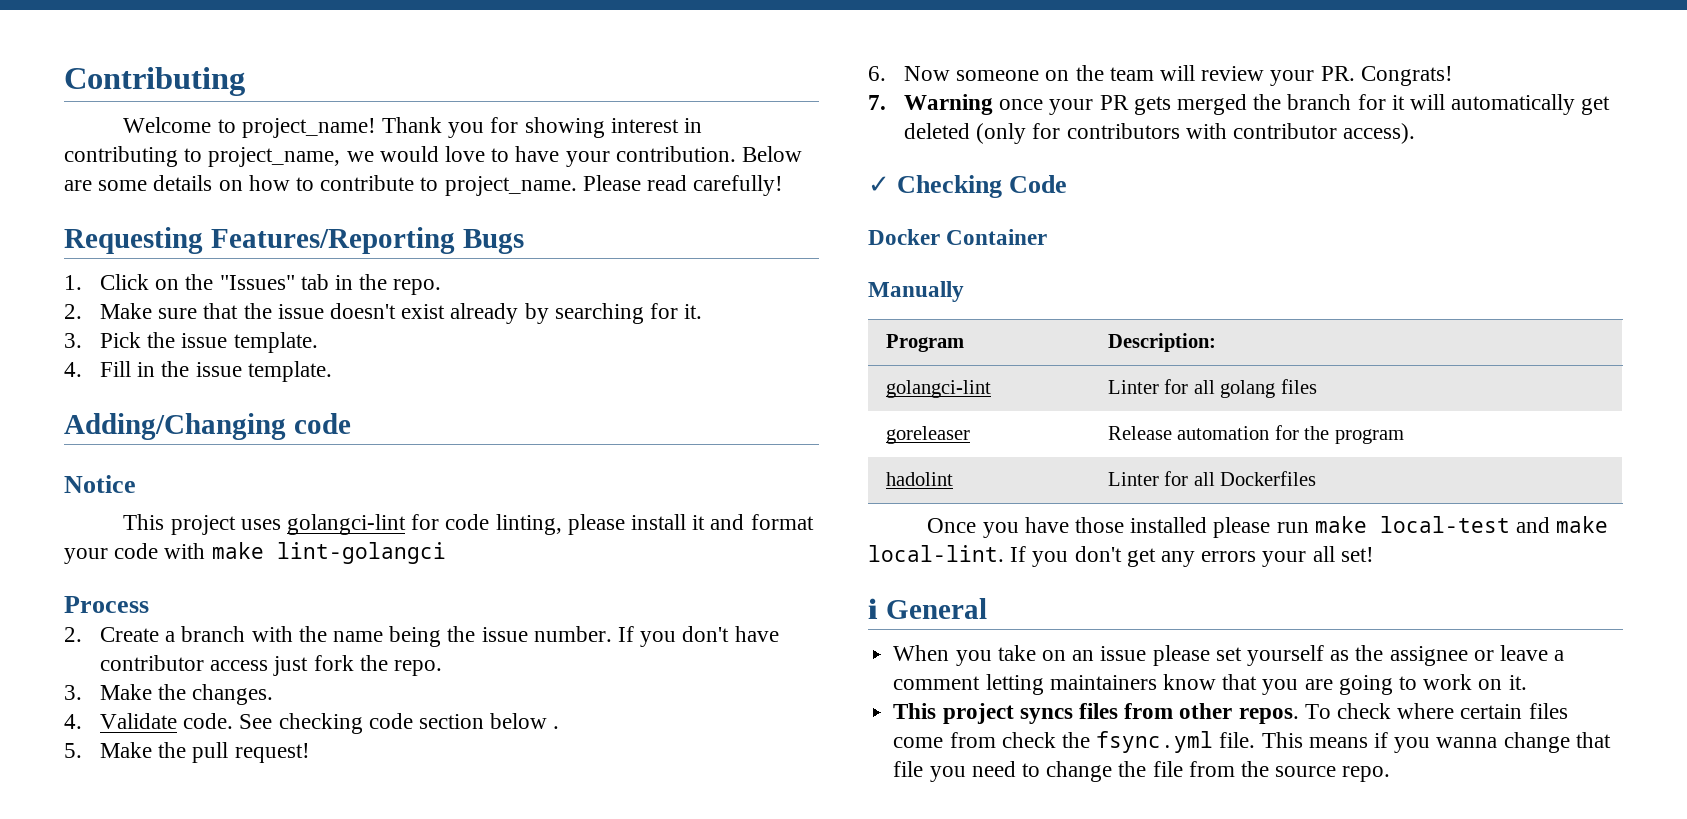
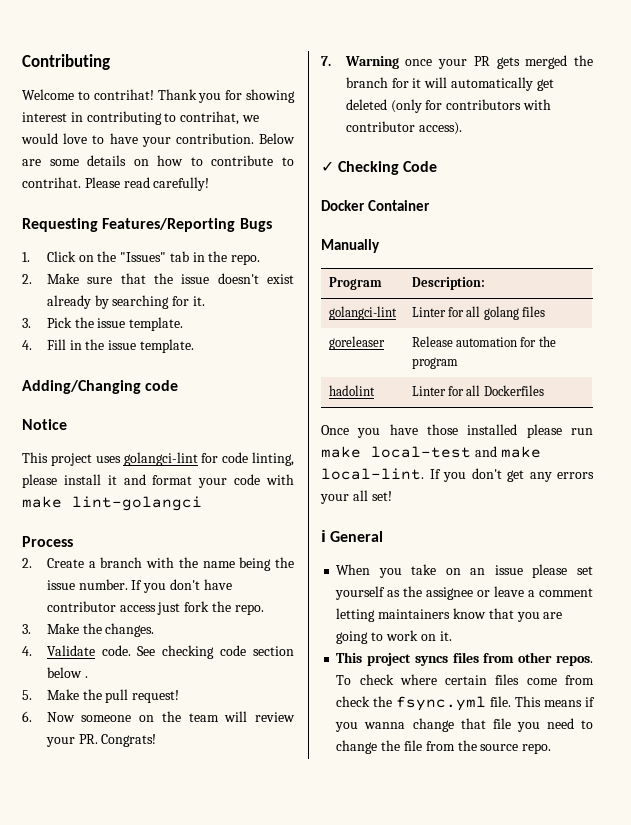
[241,118,376,138] project_name! -> [93,89,154,100] contrihat!
[208,147,341,167] project_name, -> [180,111,240,125] contrihat,
[444,176,577,196] project_name. -> [22,177,81,188] contrihat.

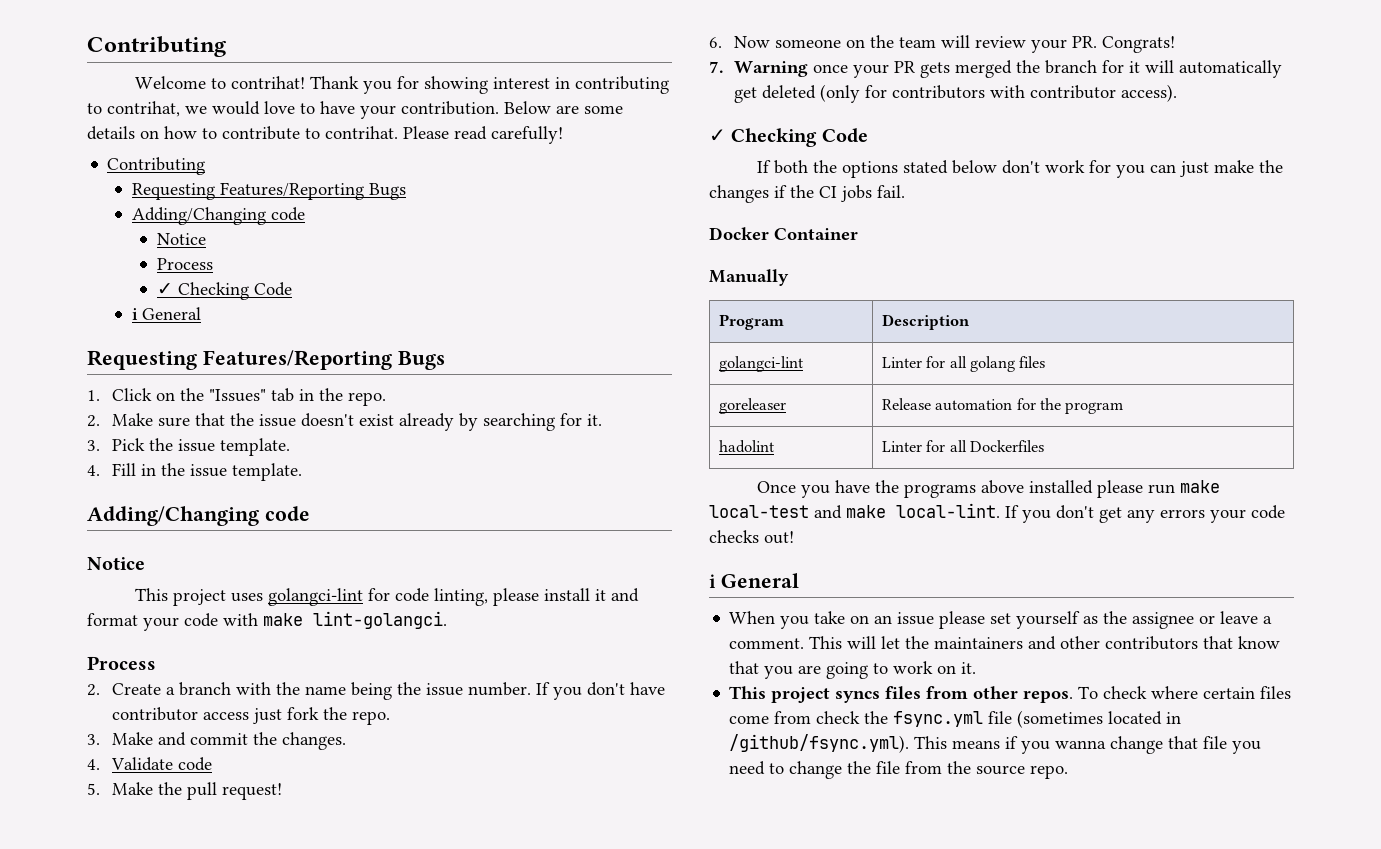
(210, 184) none -> [107,157,206,175] [131,182,406,200] [131,207,305,225] [156,233,206,245] [156,258,213,270] [156,282,292,300] [131,307,201,320] // Contributing // Requesting Features/Reporting Bugs // Adding/Changing code // Notice // Process // ✓ Checking Code // ℹ General
[72,496,202,511] lint-golangci -> [313,611,447,629] lint-golangci.
(79, 628) none -> [157,732,248,746] and commit
[101,645,294,659] [46,667,88,678] code. See checking code section below . -> [177,757,212,771] code
(438, 166) none -> [756,160,1283,178] [709,185,905,203] // If both the options stated below don't work for you can just make the changes if the CI jobs fail.
[411,277,485,290] Description: -> [881,314,970,330] Description
[427,424,458,435] those -> [874,480,1024,498] the programs above
[352,490,392,501] all set! -> [1251,505,1285,519] [709,530,794,544] code checks out!
[539,588,593,597] [336,608,451,622] comment letting maintainers -> [729,636,1234,650] comment. This will let the maintainers and other contributors that
[490,696,512,707] file. -> [988,710,1182,728] [729,734,910,753] file (sometimes located in /github/fsync.yml).

